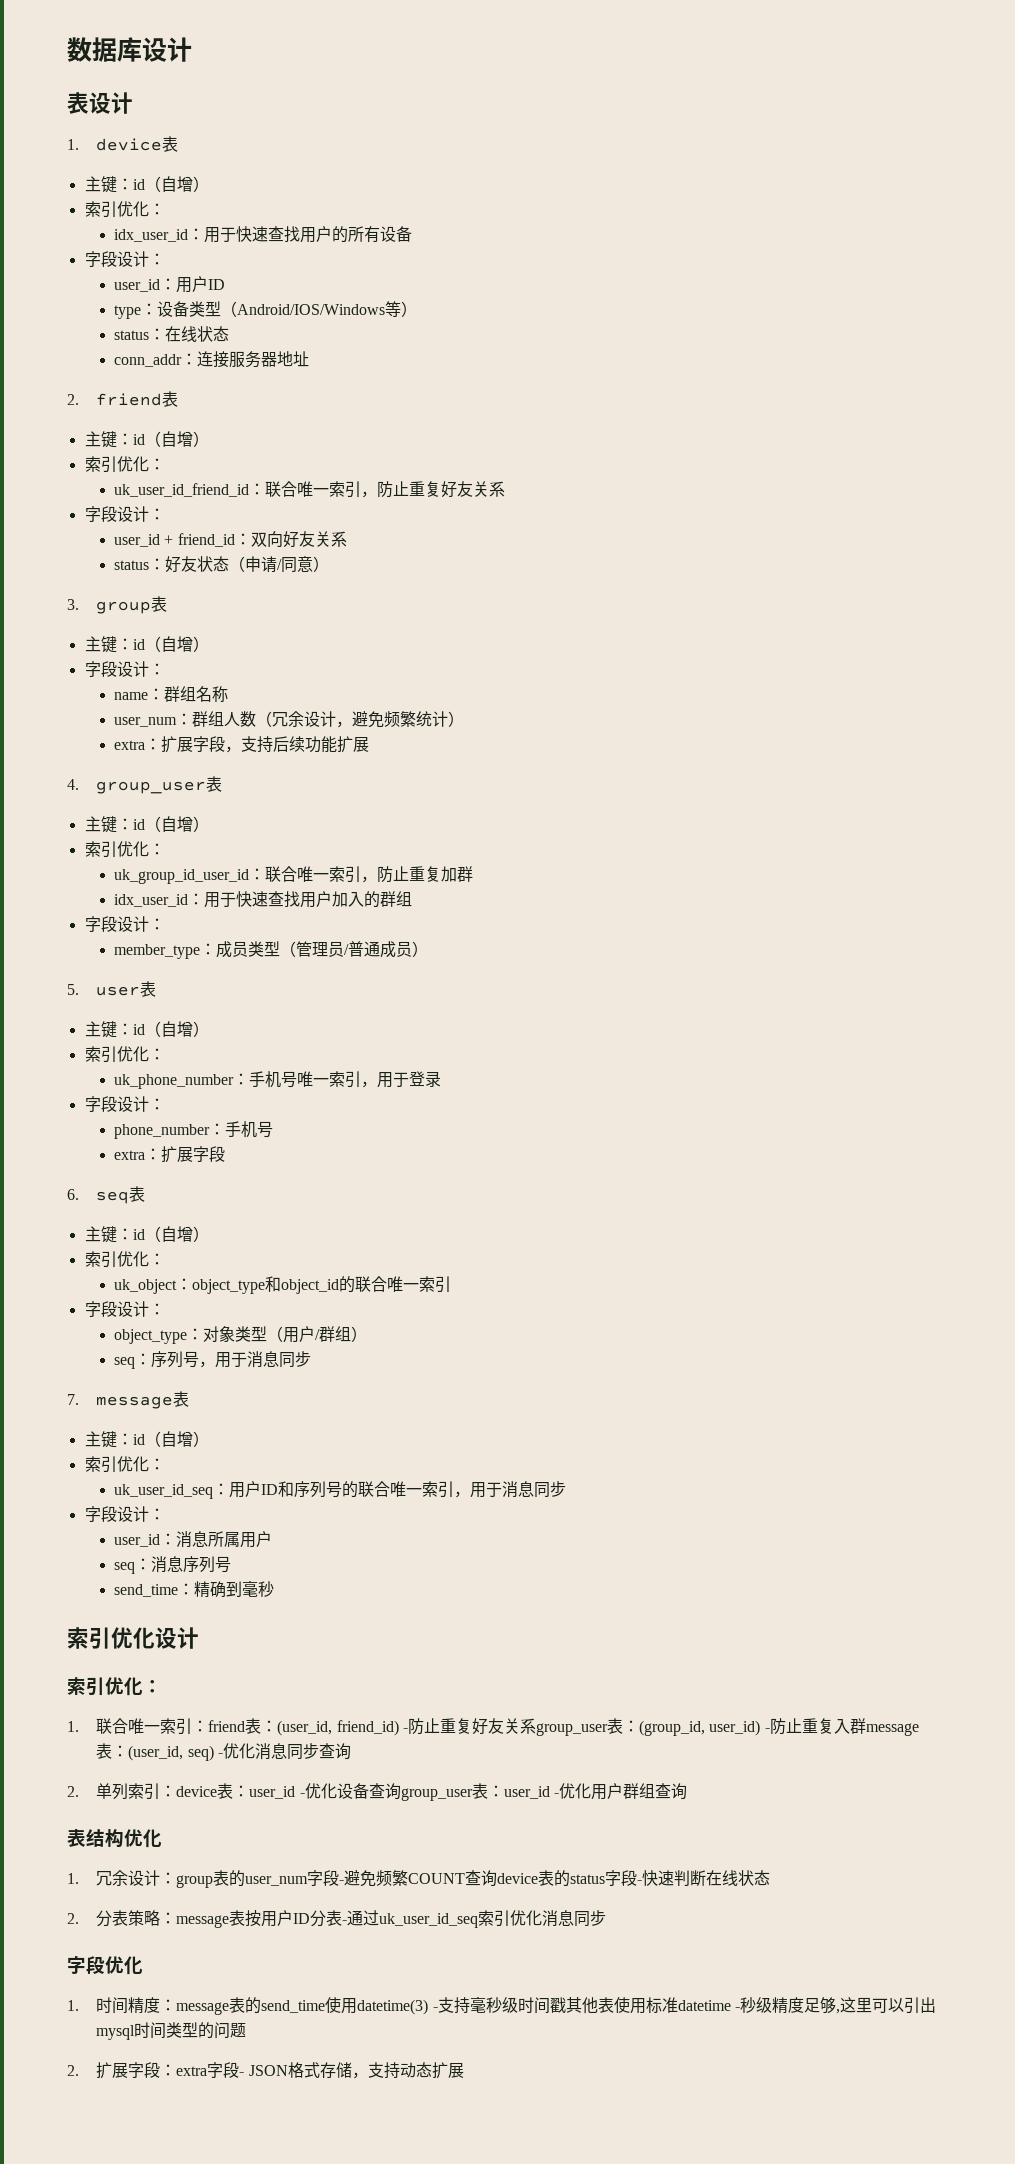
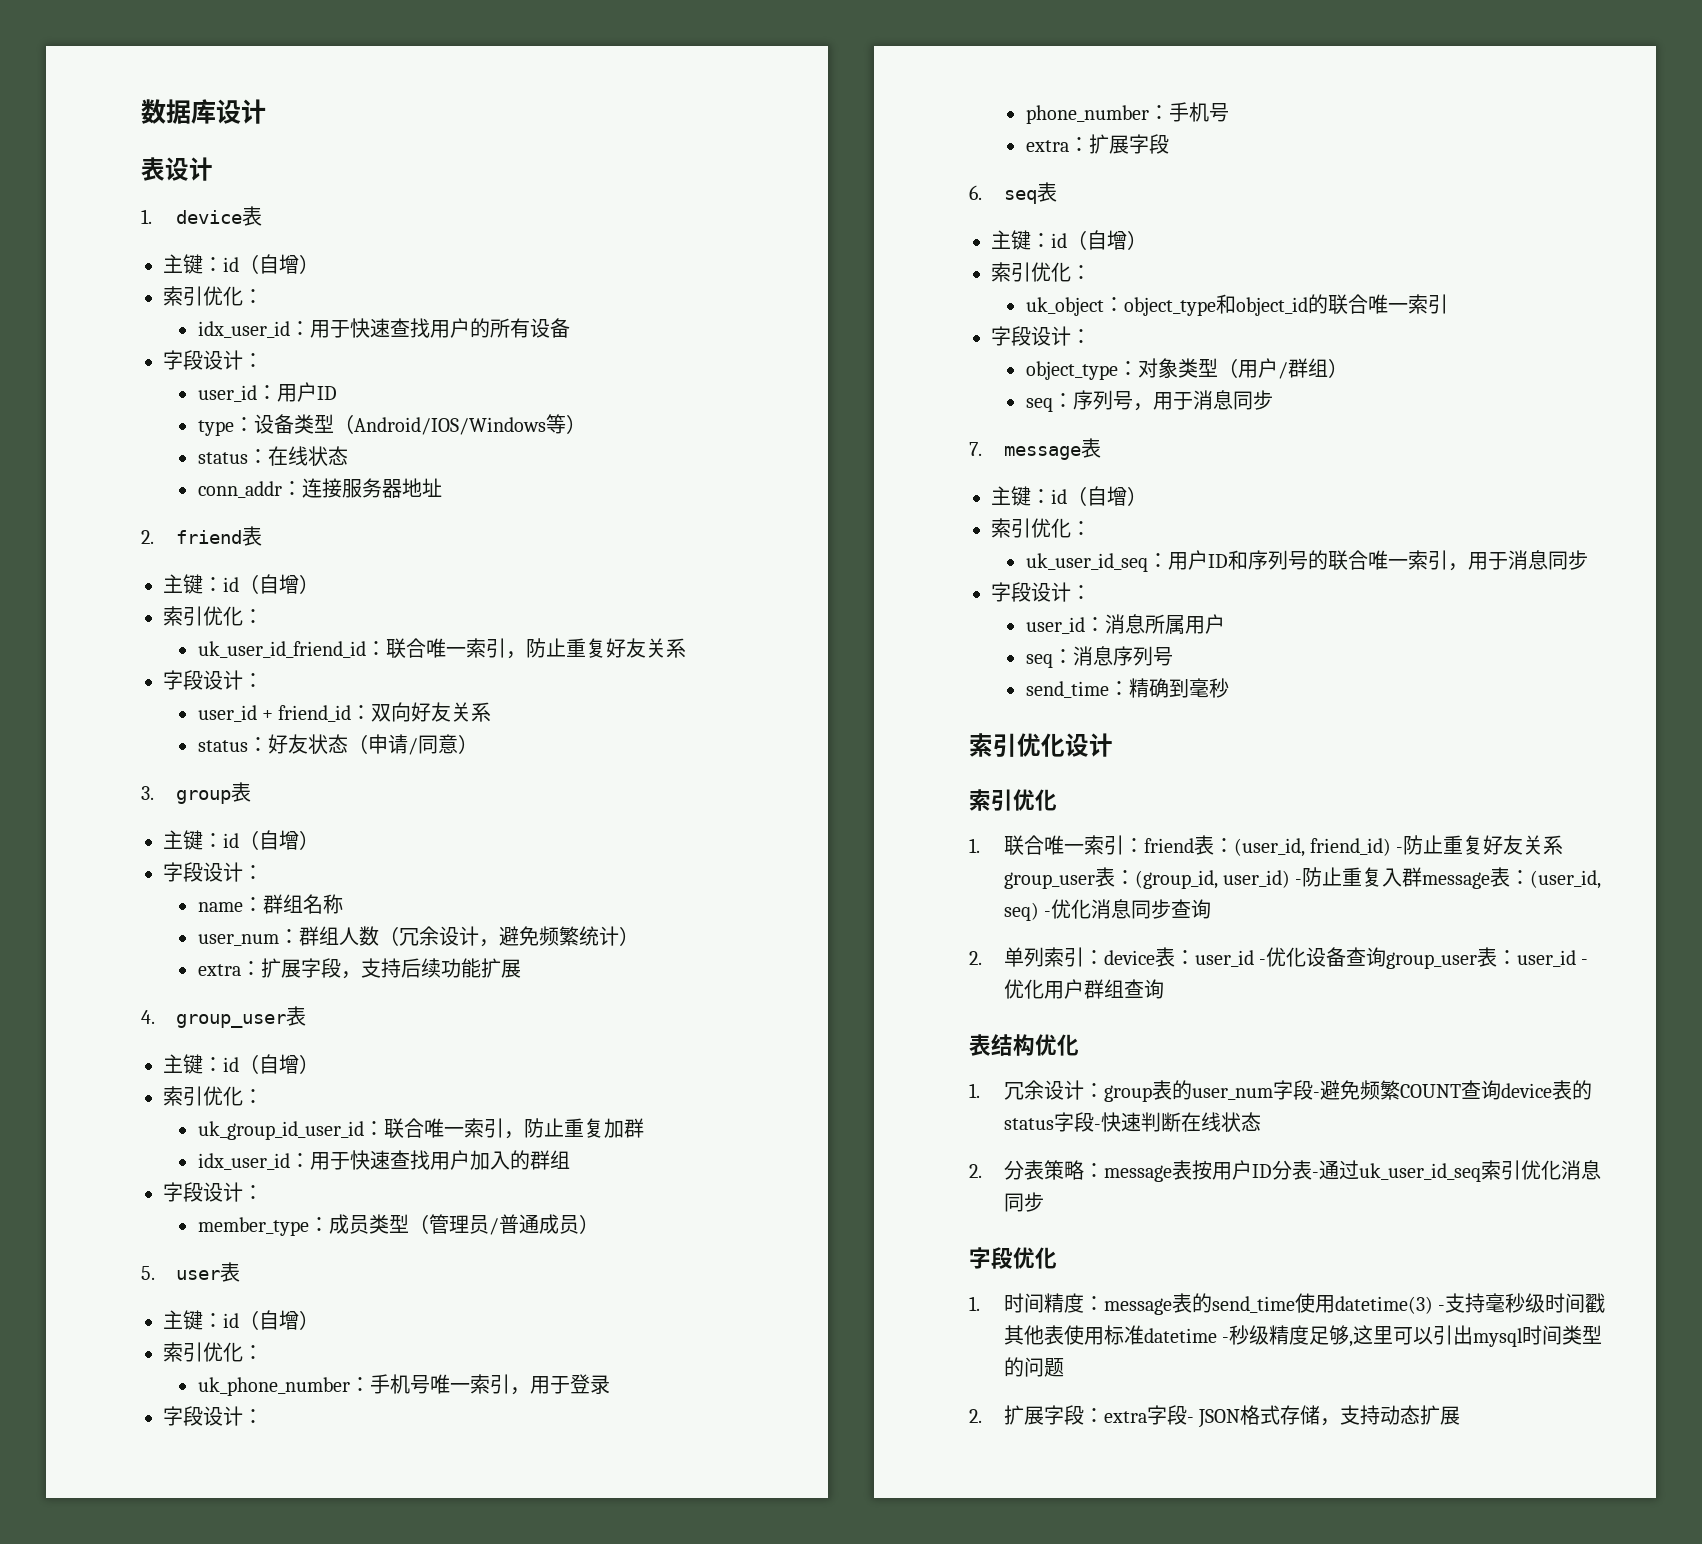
[143,1680,162,1693] ： -> (1057, 800) none

